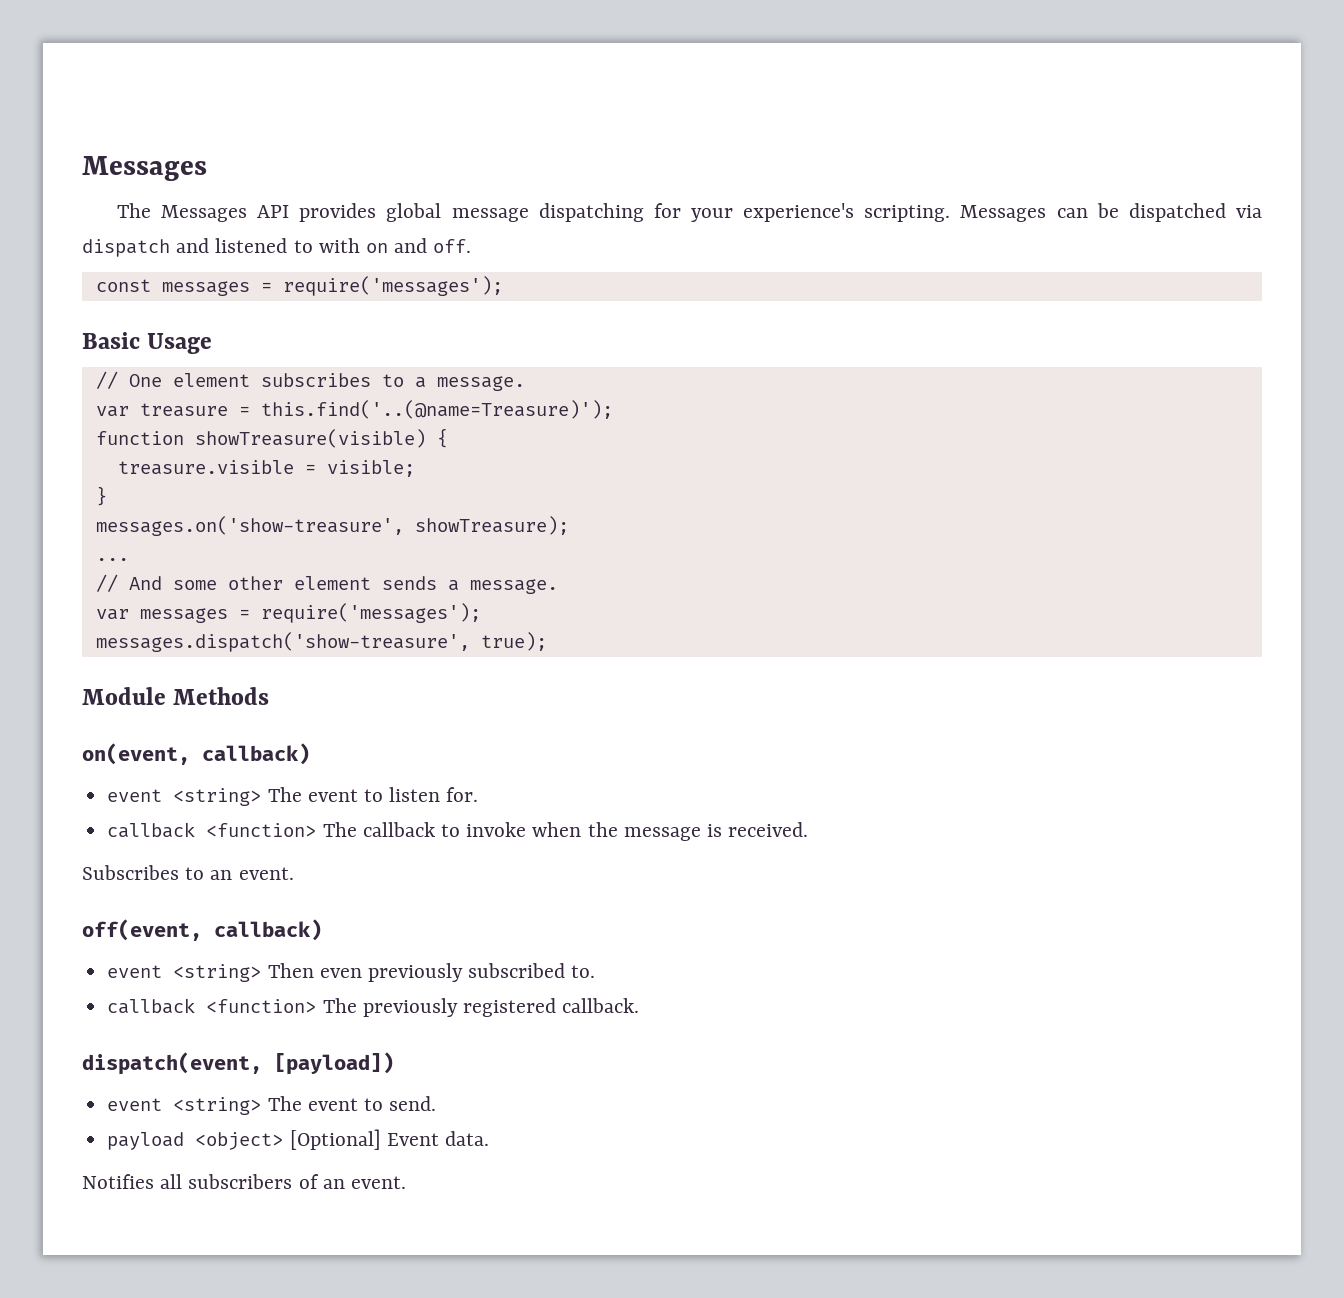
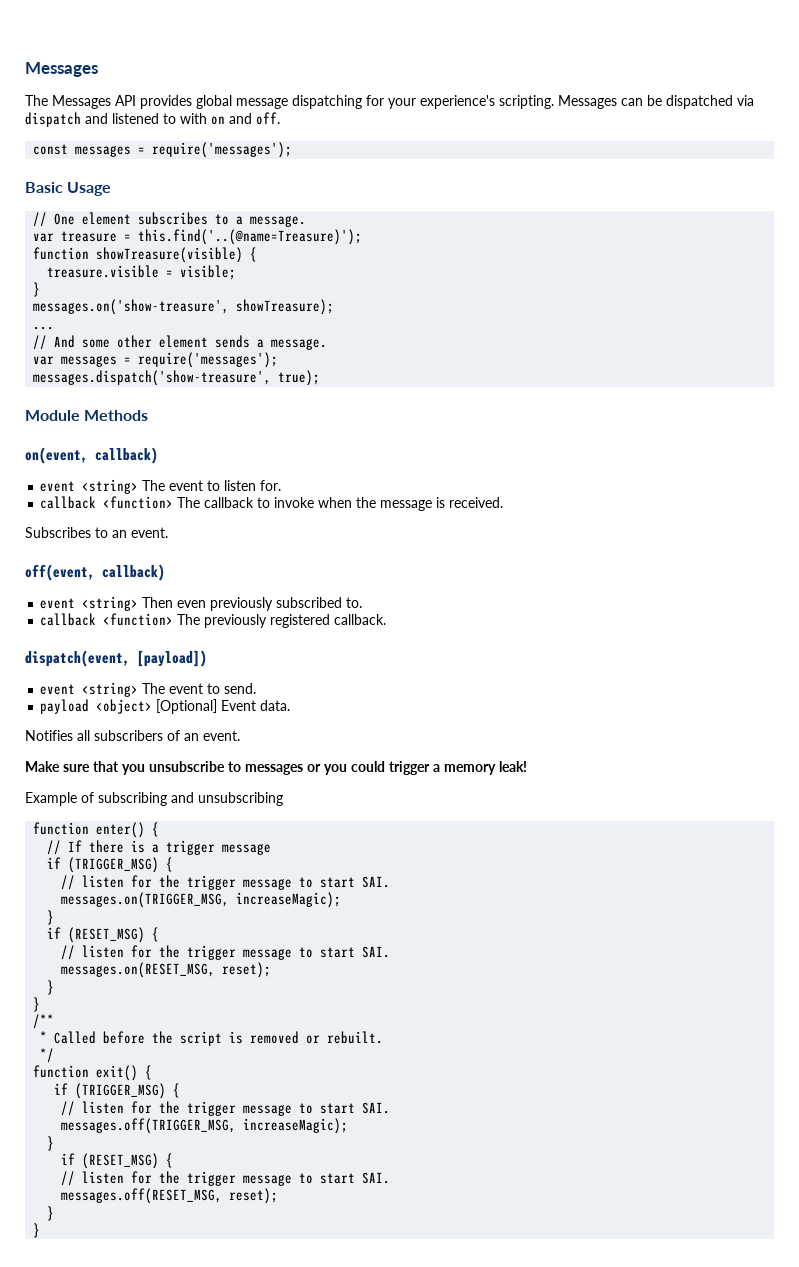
(407, 1182) none -> [25,761,527,775] [25,792,283,806] [33,822,160,838] [47,840,272,855] [47,857,174,873] [61,875,391,890] [61,892,342,908] [47,910,55,925] [47,927,160,943] [61,945,391,960] [61,962,272,978] [47,980,55,995] [33,997,41,1012] [33,1014,55,1029] [40,1031,384,1046] [40,1048,55,1063] [33,1065,153,1081] [54,1083,181,1099] [61,1101,391,1116] [61,1118,349,1134] [47,1136,55,1151] [61,1153,174,1169] [61,1171,391,1186] [61,1188,279,1204] [47,1206,55,1221] [33,1223,41,1238] // Make sure that you unsubscribe to messages or you could trigger a memory leak! // Example of subscribing and unsubscribing // function enter() { // // If there is a trigger message // if (TRIGGER_MSG) { // // listen for the trigger message to start SAI. // messages.on(TRIGGER_MSG, increaseMagic); // } // if (RESET_MSG) { // // listen for the trigger message to start SAI. // messages.on(RESET_MSG, reset); // } // } // /** // * Called before the script is removed or rebuilt. // */ // function exit() { // if (TRIGGER_MSG) { // // listen for the trigger message to start SAI. // messages.off(TRIGGER_MSG, increaseMagic); // } // if (RESET_MSG) { // // listen for the trigger message to start SAI. // messages.off(RESET_MSG, reset); // } // }

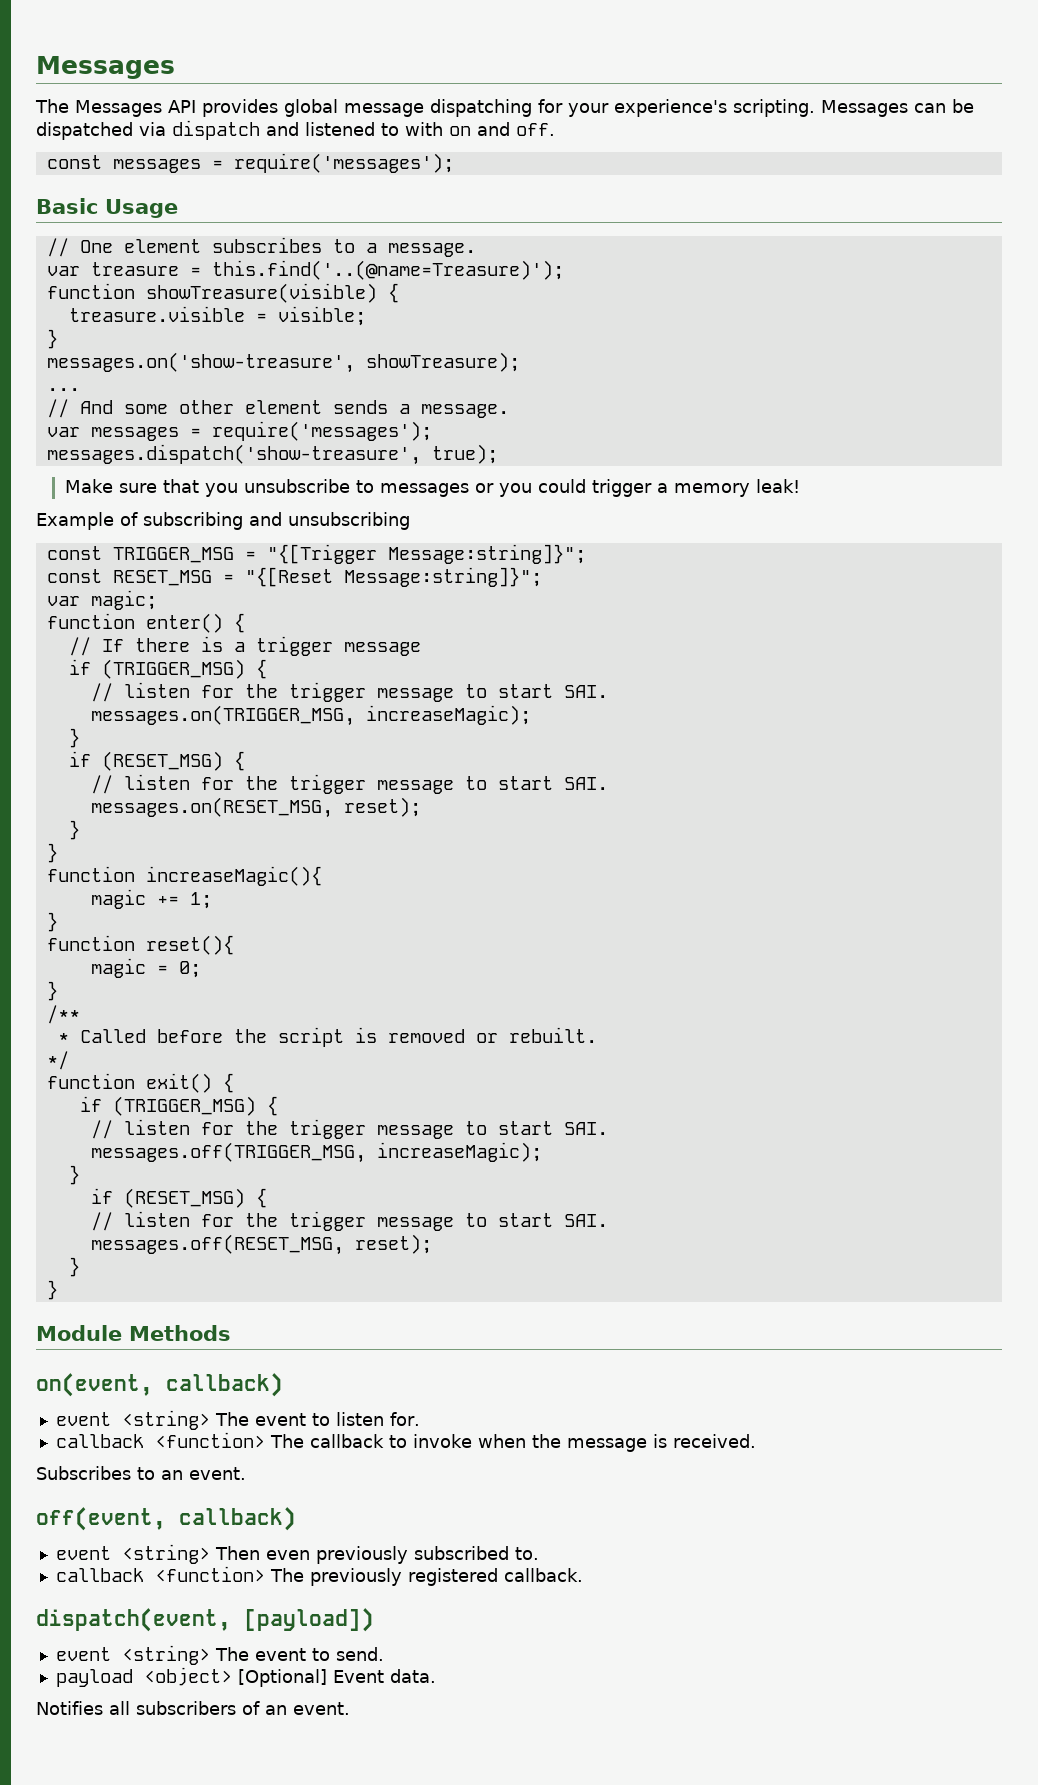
(321, 378) none -> [64,479,800,497] [36,512,410,530] [46,544,586,564] [46,567,542,587] [46,590,157,610] [46,613,245,633] [68,636,421,656] [68,659,267,679] [90,682,608,702] [90,705,531,726] [68,728,80,748] [68,751,245,771] [90,774,608,794] [90,797,421,818] [68,820,80,840] [46,843,58,863] [46,866,322,886] [90,889,212,909] [46,912,58,932] [46,935,234,955] [90,958,201,978] [46,981,58,1001] [46,1005,80,1024] [57,1027,597,1047] [46,1051,69,1070] [46,1073,234,1093] [79,1096,278,1116] [90,1119,608,1139] [90,1142,542,1163] [68,1165,80,1185] [90,1188,267,1208] [90,1211,608,1231] [90,1234,432,1255] [68,1257,80,1277] [46,1280,58,1300] // Make sure that you unsubscribe to messages or you could trigger a memory leak! // Example of subscribing and unsubscribing // const TRIGGER_MSG = "{[Trigger Message:string]}"; // const RESET_MSG = "{[Reset Message:string]}"; // var magic; // function enter() { // // If there is a trigger message // if (TRIGGER_MSG) { // // listen for the trigger message to start SAI. // messages.on(TRIGGER_MSG, increaseMagic); // } // if (RESET_MSG) { // // listen for the trigger message to start SAI. // messages.on(RESET_MSG, reset); // } // } // function increaseMagic(){ // magic += 1; // } // function reset(){ // magic = 0; // } // /** // * Called before the script is removed or rebuilt. // */ // function exit() { // if (TRIGGER_MSG) { // // listen for the trigger message to start SAI. // messages.off(TRIGGER_MSG, increaseMagic); // } // if (RESET_MSG) { // // listen for the trigger message to start SAI. // messages.off(RESET_MSG, reset); // } // }
[25,761,527,775] [25,792,283,806] [33,822,160,838] [47,840,272,855] [47,857,174,873] [61,875,391,890] [61,892,342,908] [47,910,55,925] [47,927,160,943] [61,945,391,960] [61,962,272,978] [47,980,55,995] [33,997,41,1012] [33,1014,55,1029] [40,1031,384,1046] [40,1048,55,1063] [33,1065,153,1081] [54,1083,181,1099] [61,1101,391,1116] [61,1118,349,1134] [47,1136,55,1151] [61,1153,174,1169] [61,1171,391,1186] [61,1188,279,1204] [47,1206,55,1221] [33,1223,41,1238] // Make sure that you unsubscribe to messages or you could trigger a memory leak! // Example of subscribing and unsubscribing // function enter() { // // If there is a trigger message // if (TRIGGER_MSG) { // // listen for the trigger message to start SAI. // messages.on(TRIGGER_MSG, increaseMagic); // } // if (RESET_MSG) { // // listen for the trigger message to start SAI. // messages.on(RESET_MSG, reset); // } // } // /** // * Called before the script is removed or rebuilt. // */ // function exit() { // if (TRIGGER_MSG) { // // listen for the trigger message to start SAI. // messages.off(TRIGGER_MSG, increaseMagic); // } // if (RESET_MSG) { // // listen for the trigger message to start SAI. // messages.off(RESET_MSG, reset); // } // } -> (350, 1708) none

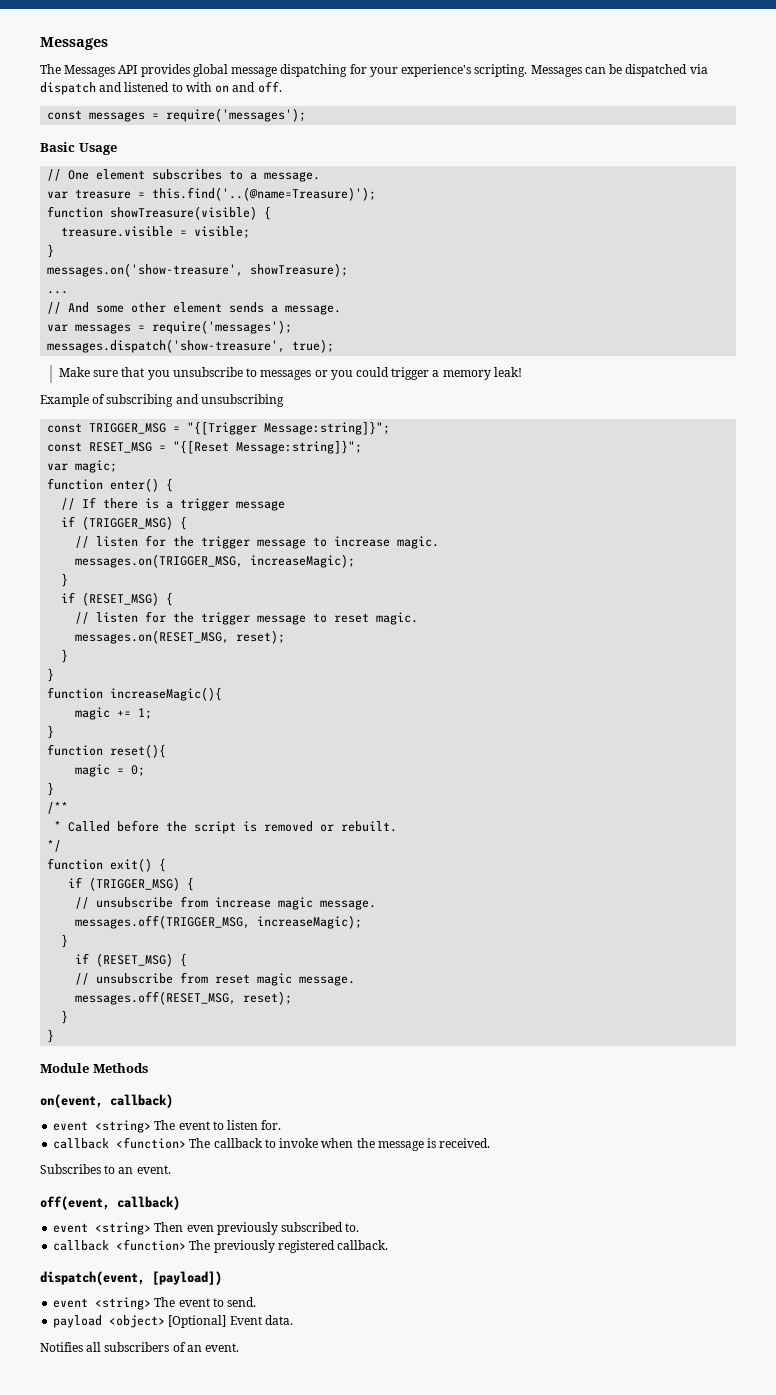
[497,684,608,698] start SAI. -> [334,536,440,549] increase magic.
[497,776,608,790] start SAI. -> [334,612,419,625] reset magic.
[123,1119,608,1139] listen for the trigger message to start SAI. -> [96,896,377,910] unsubscribe from increase magic message.
[123,1211,608,1231] listen for the trigger message to start SAI. -> [96,972,356,986] unsubscribe from reset magic message.

